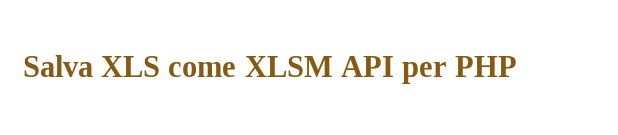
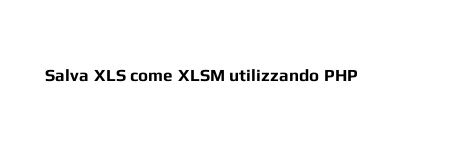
[340,56,448,84] API per -> [229,69,320,82] utilizzando

